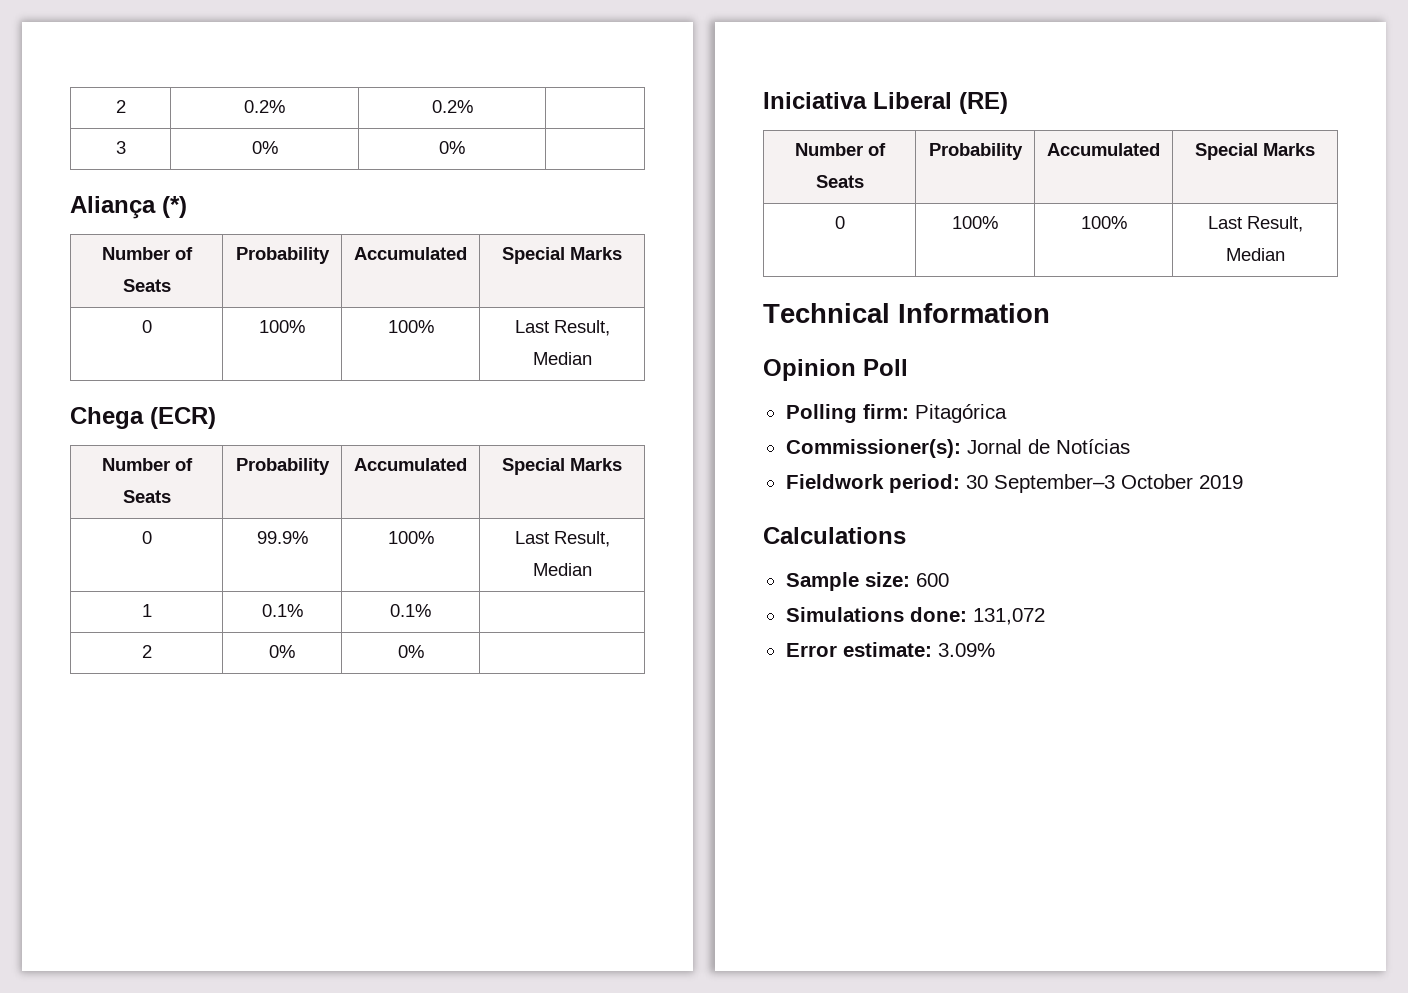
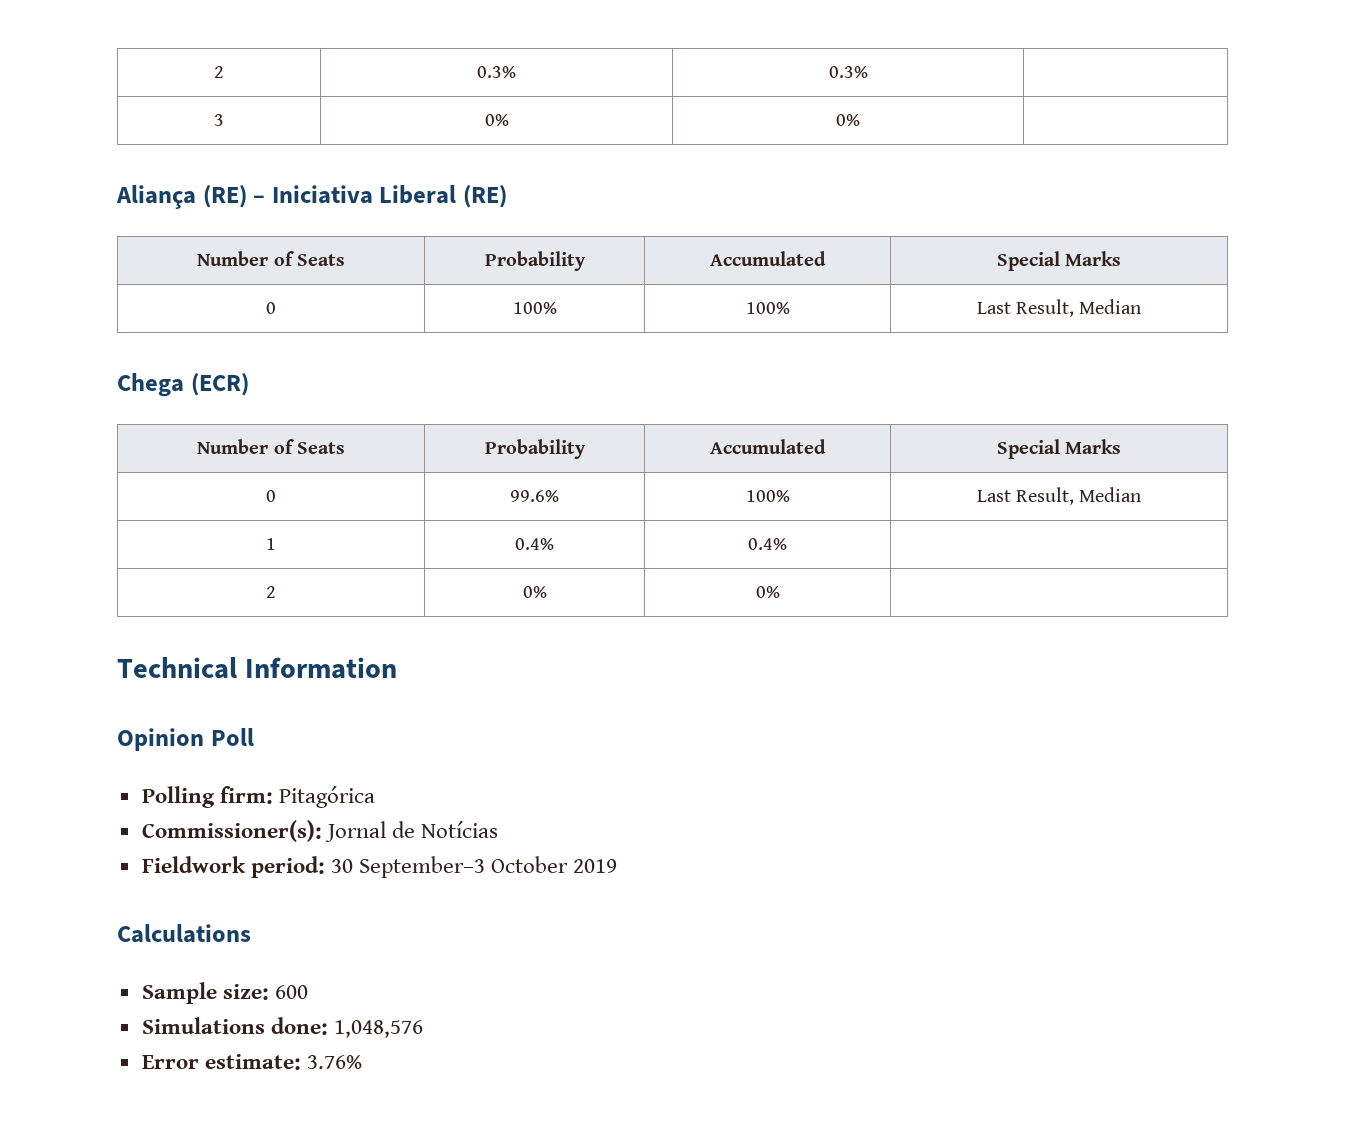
[115,100,126,113] [244,100,285,113] [431,100,473,113] 2 | 0.2% | 0.2% -> [214,66,224,78] [477,66,516,78] [828,66,868,78] 2 | 0.3% | 0.3%
[162,196,187,218] (*) -> [202,185,508,208] (RE) – Iniciativa Liberal (RE)
[256,531,308,544] 99.9% -> [510,490,559,502] 99.6%
[261,604,303,617] [390,604,431,617] 0.1% | 0.1% -> [515,538,554,550] [748,538,787,550] 0.4% | 0.4%
[763,92,1008,114] [794,143,886,156] [815,175,864,188] [928,143,1023,160] [1047,143,1160,156] [1195,143,1315,160] [834,216,845,229] [952,216,998,229] [1080,216,1127,229] [1207,216,1303,232] [1225,248,1285,261] // Iniciativa Liberal (RE) // Number of Seats | Probability | Accumulated | Special Marks // 0 | 100% | 100% | Last Result, Median -> (780, 592) none
[972,608,1045,625] 131,072 -> [333,1020,423,1038] 1,048,576
[937,643,995,657] 3.09% -> [306,1055,362,1069] 3.76%

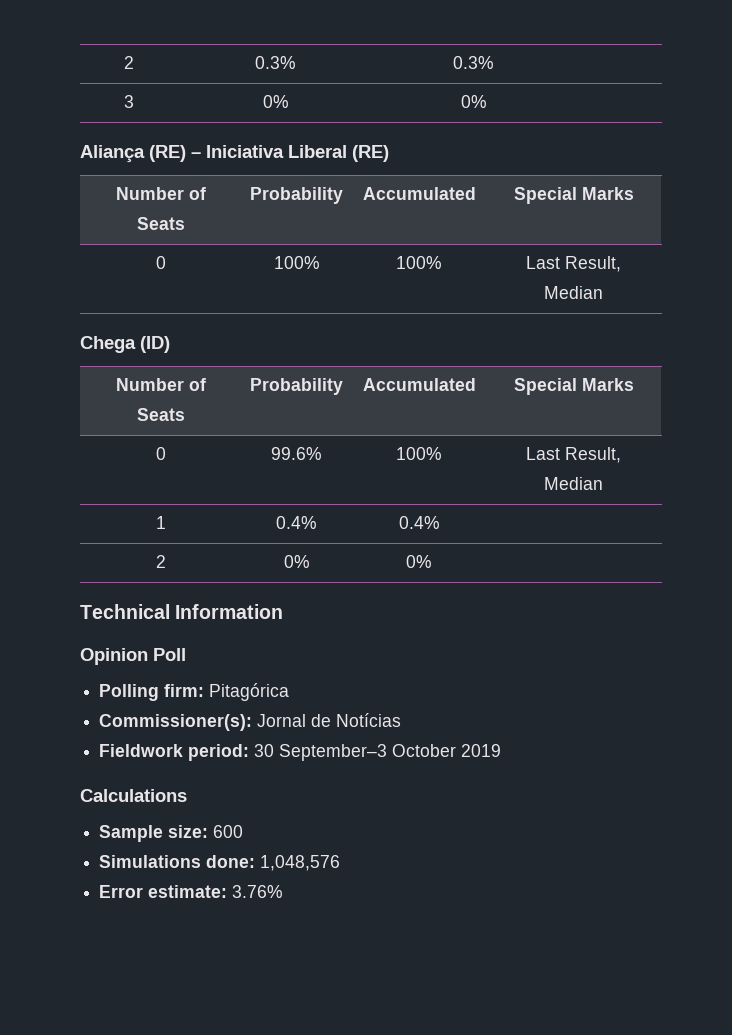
[190,373,249,396] (ECR) -> [140,336,170,353] (ID)

